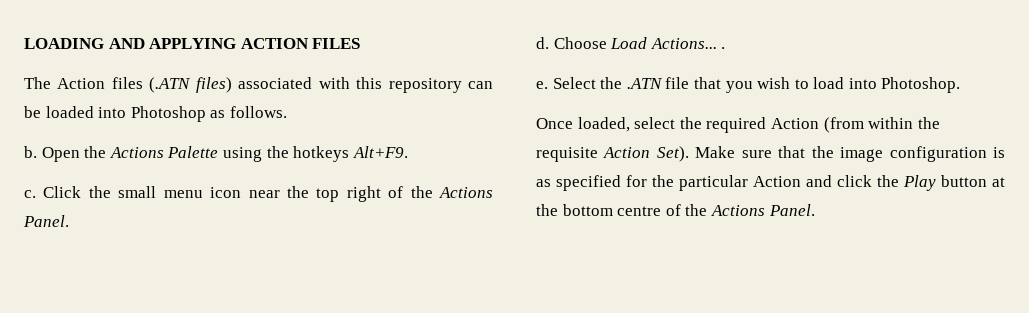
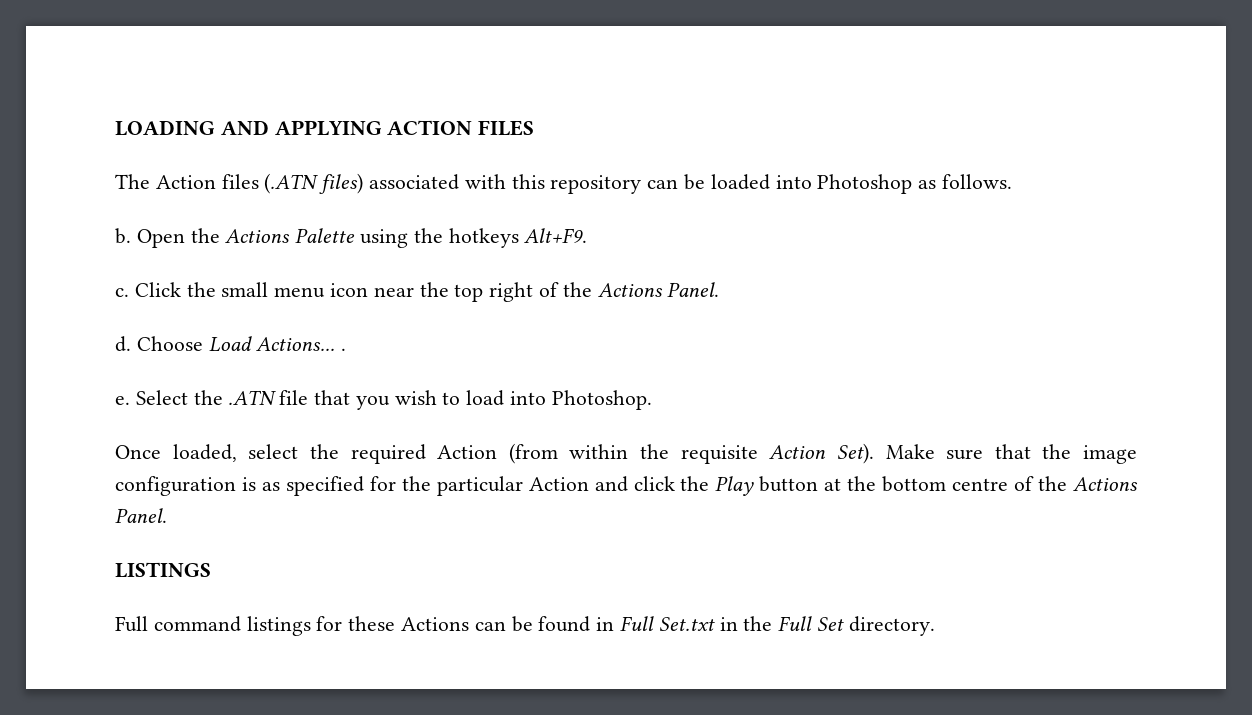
(815, 210) none -> [115,562,211,578] [115,616,935,636] // LISTINGS // Full command listings for these Actions can be found in Full Set.txt in the Full Set directory.

